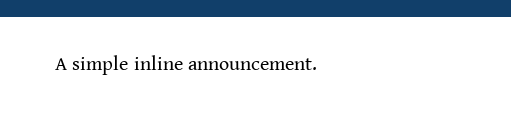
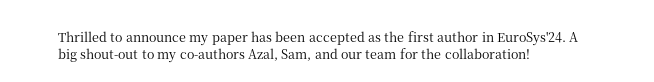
[55,55,317,75] A simple inline announcement. -> [58,31,579,46] [58,48,530,63] Thrilled to announce my paper has been accepted as the first author in EuroSys'24. A big shout-out to my co-authors Azal, Sam, and our team for the collaboration!

